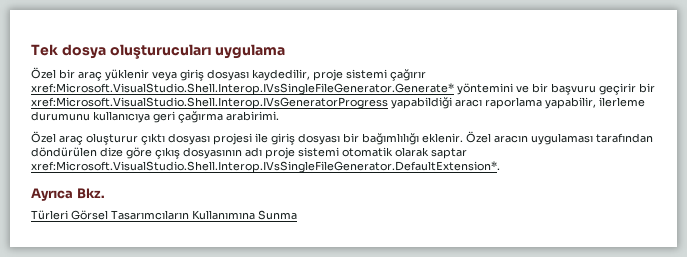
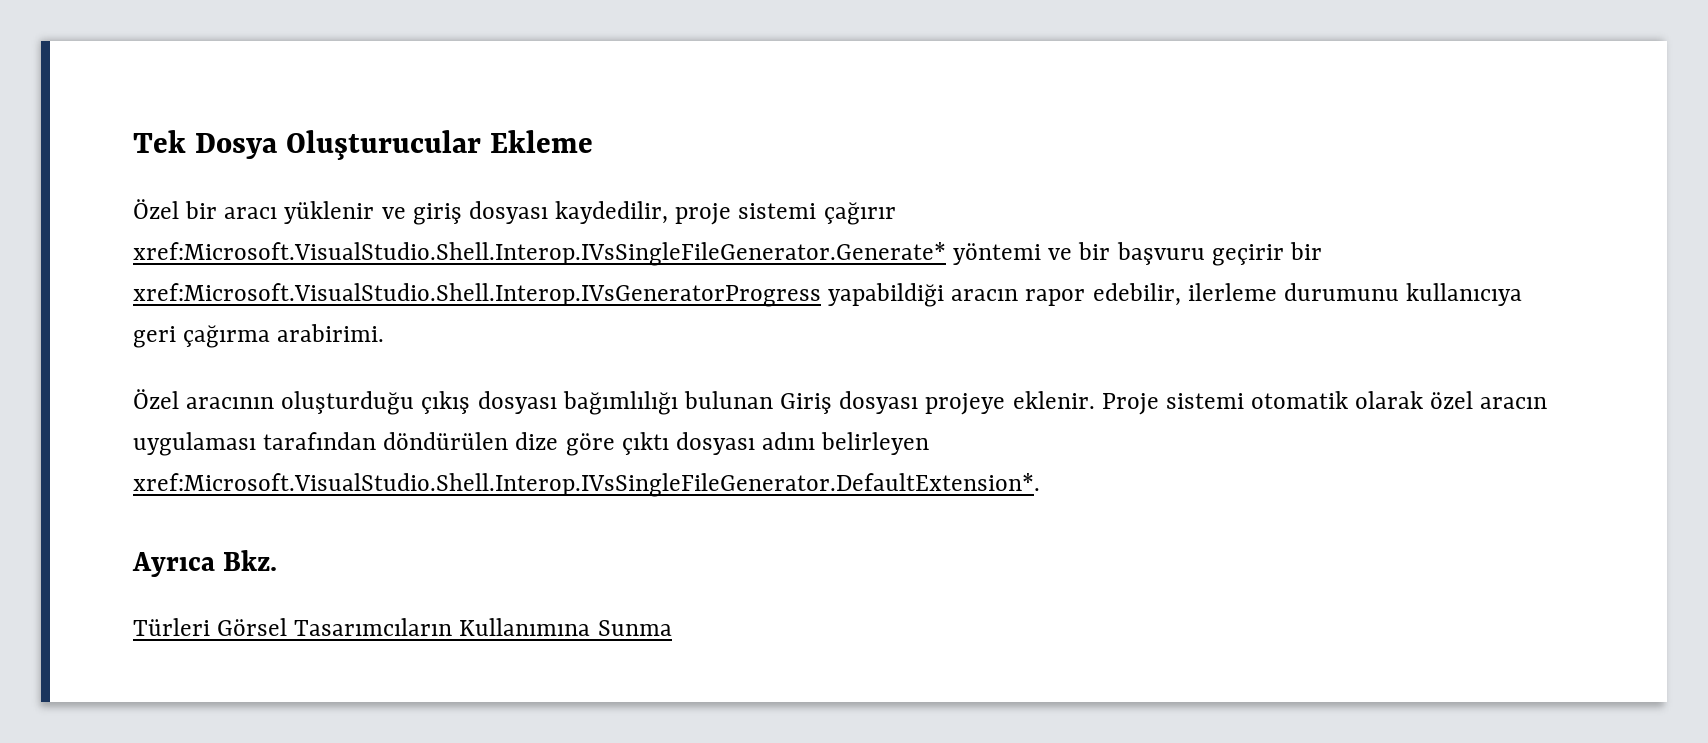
[61,44,286,59] dosya oluşturucuları uygulama -> [195,130,594,160] Dosya Oluşturucular Ekleme
[78,69,177,81] araç yüklenir veya -> [224,201,406,224] aracı yüklenir ve
[457,83,513,95] yöntemini -> [953,243,1042,265] yöntemi
[455,97,596,109] aracı raporlama yapabilir, -> [951,283,1181,306] aracın rapor edebilir,
[59,131,491,145] araç oluşturur çıktı dosyası projesi ile giriş dosyası bir bağımlılığı eklenir. Özel -> [186,391,1474,415] aracının oluşturduğu çıkış dosyası bağımlılığı bulunan Giriş dosyası projeye eklenir. Proje sistemi otomatik olarak özel
[155,147,467,159] çıkış dosyasının adı proje sistemi otomatik olarak saptar -> [621,432,930,455] çıktı dosyası adını belirleyen

